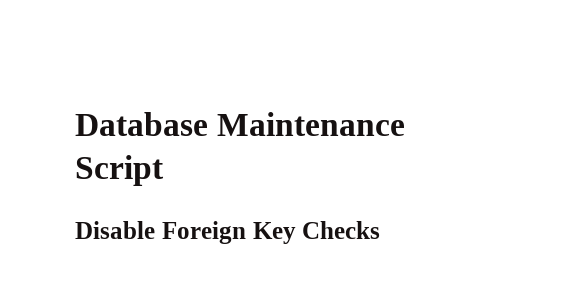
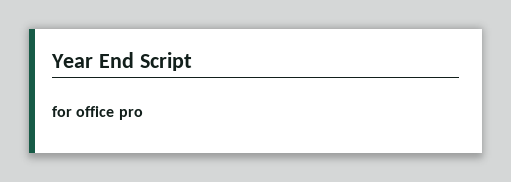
[75,112,406,136] Database Maintenance -> [51,52,134,68] Year End
[75,221,381,244] Disable Foreign Key Checks -> [52,106,143,120] for office pro

